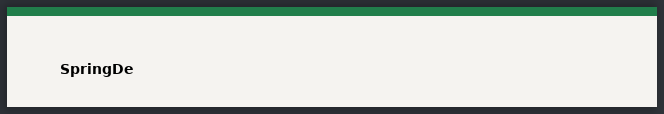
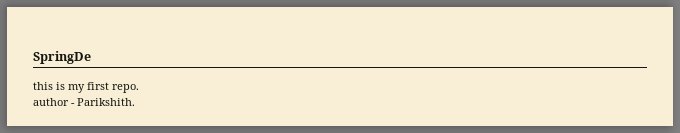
(134, 70) none -> [33,82,139,93] [33,98,135,106] // this is my first repo. // author - Parikshith.

